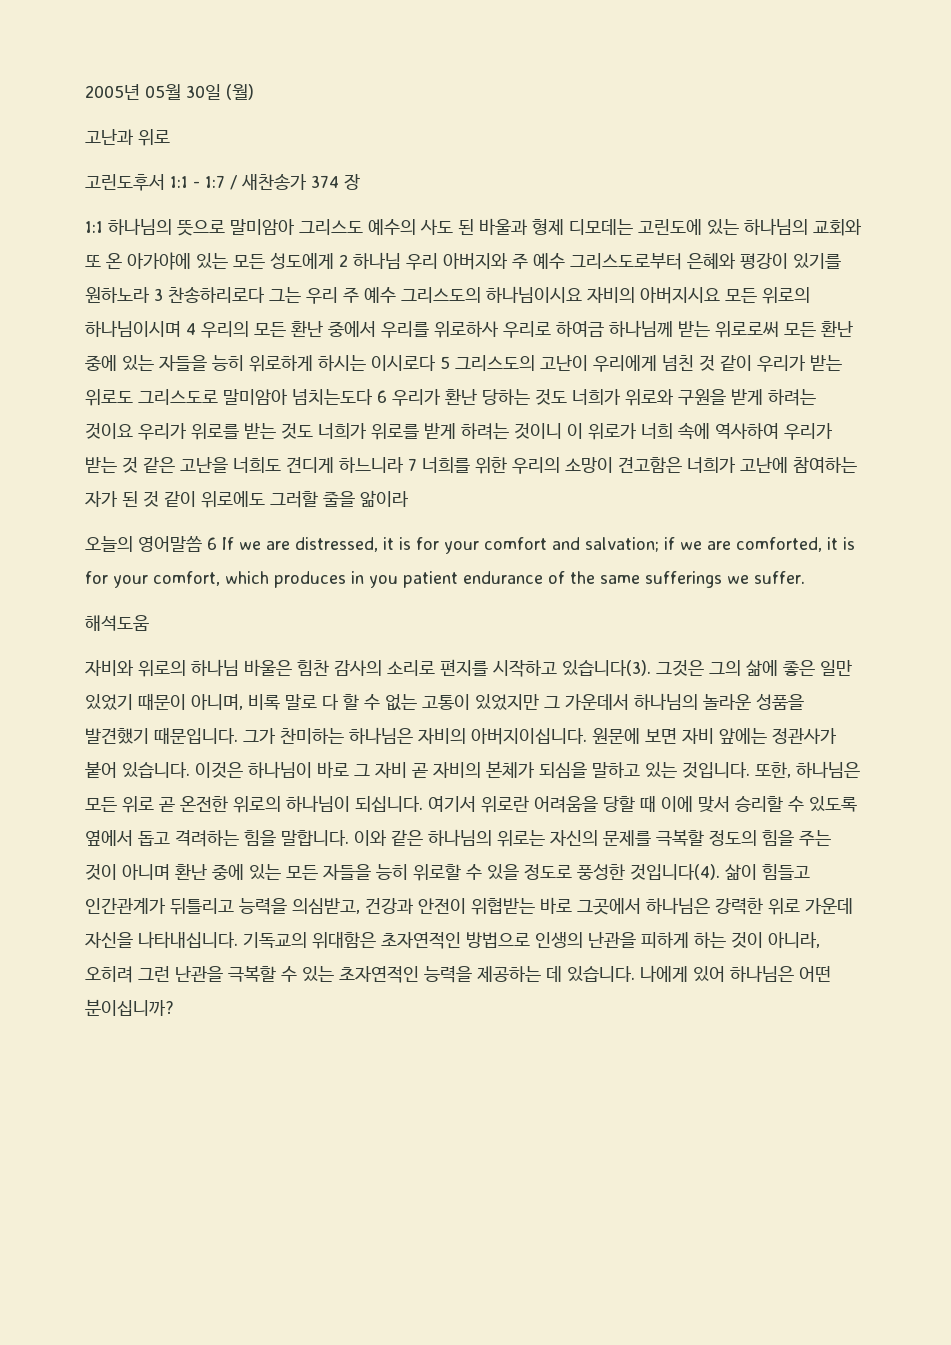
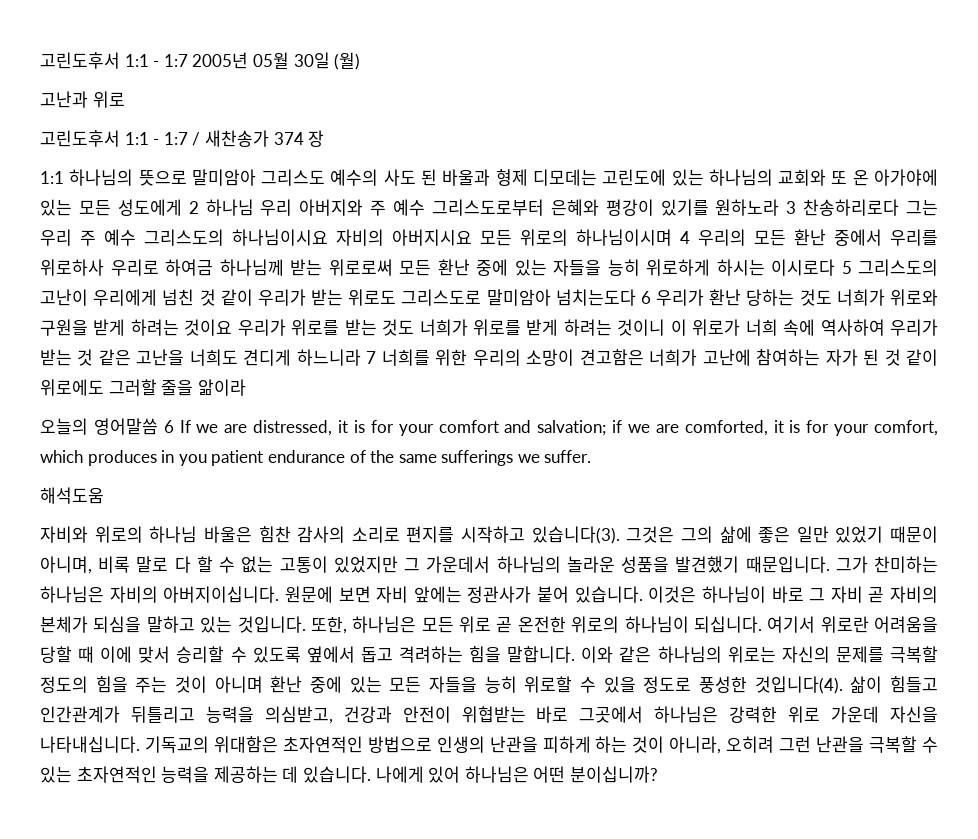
(85, 92) none -> [40,52,188,69] 고린도후서 1:1 - 1:7

